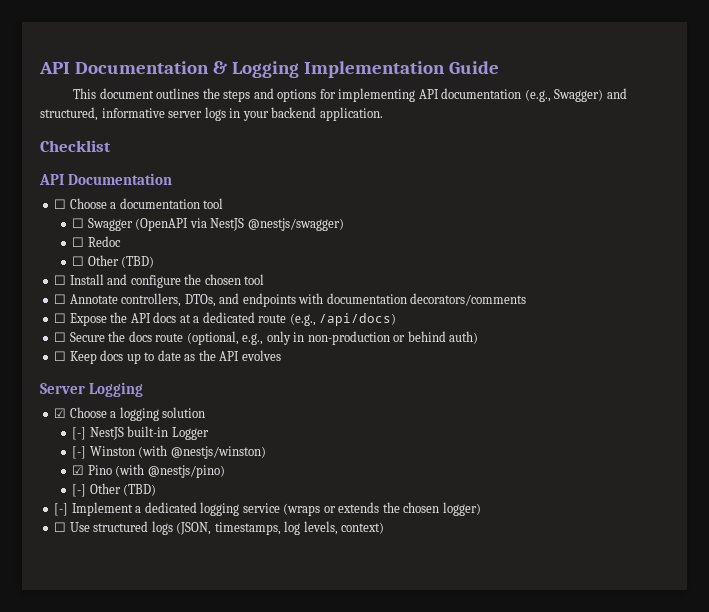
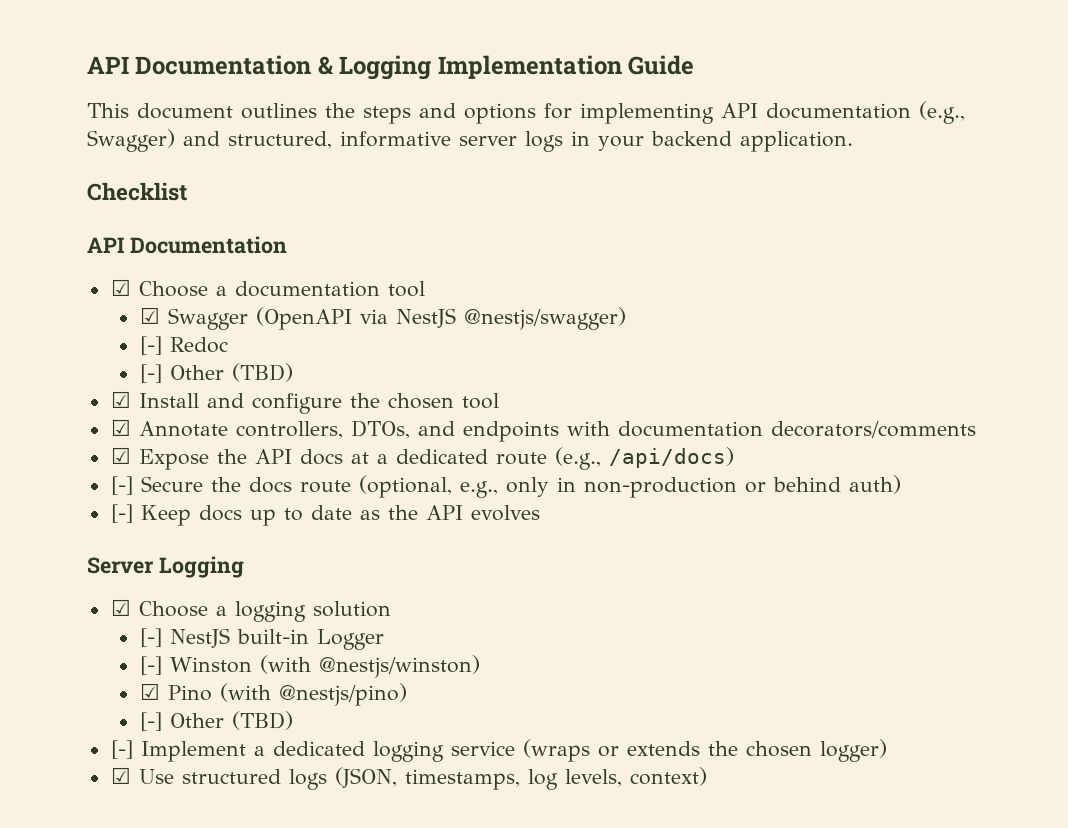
[54,199,67,209] ☐ -> [110,279,131,296] ☑
[72,218,85,228] ☐ -> [139,307,160,324] ☑
[72,237,85,247] ☐ -> [139,336,162,355] [-]
[72,255,155,268] [54,275,67,285] ☐ Other (TBD) // ☐ -> [139,363,293,383] [110,391,131,408] [-] Other (TBD) // ☑
[54,294,67,304] ☐ -> [110,419,131,436] ☑
[54,313,67,323] ☐ -> [110,447,131,464] ☑
[54,332,67,342] ☐ -> [110,476,133,495] [-]
[54,351,67,361] ☐ -> [110,504,133,523] [-]
[54,522,67,532] ☐ -> [110,767,131,784] ☑

